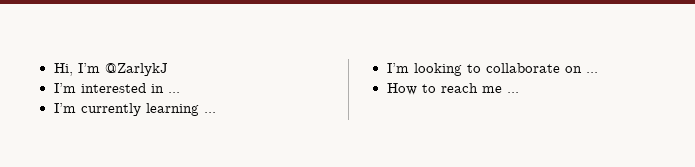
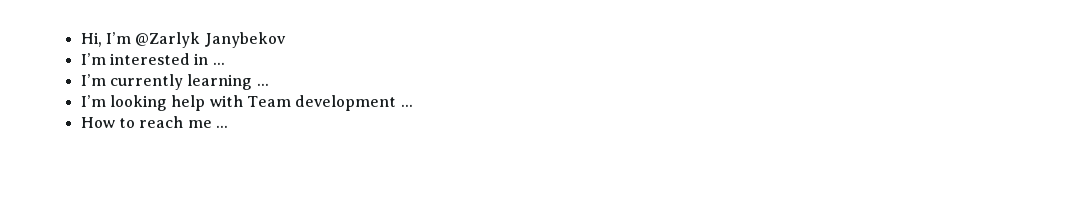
[104,63,168,76] @ZarlykJ -> [135,32,286,48] @Zarlyk Janybekov
[466,63,582,73] to collaborate on -> [171,95,397,111] help with Team development

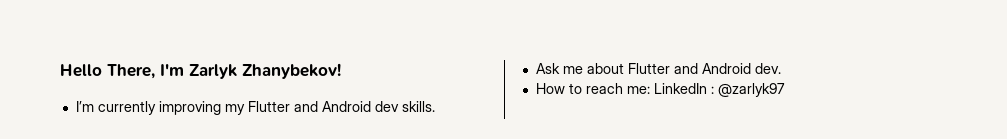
[80,32,286,48] [80,53,225,65] [80,74,269,90] [80,95,413,111] Hi, I’m @Zarlyk Janybekov // I’m interested in ... // I’m currently learning ... // I’m looking help with Team development ... -> [60,63,341,79] [75,101,435,115] [535,63,781,74] Hello There, I'm Zarlyk Zhanybekov! // I’m currently improving my Flutter and Android dev skills. // Ask me about Flutter and Android dev.
[187,120,228,128] me ... -> [626,83,785,97] me: LinkedIn : @zarlyk97

